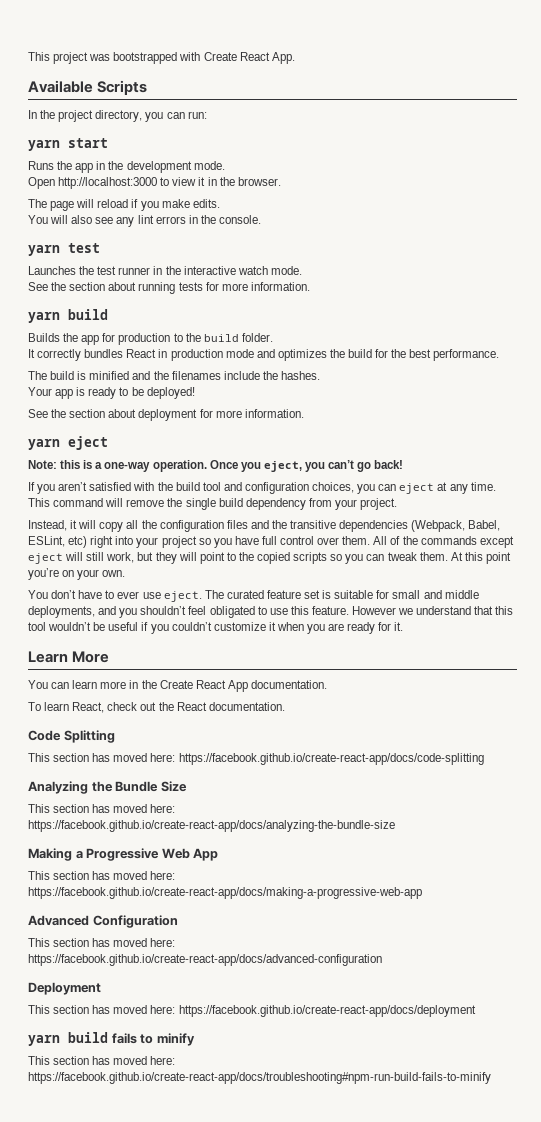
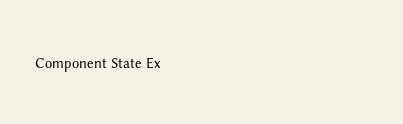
[28,52,295,64] [28,80,148,95] [28,110,207,122] [28,138,108,151] [28,161,225,173] [28,177,281,189] [28,199,220,211] [28,215,261,227] [28,243,100,256] [28,266,302,275] [28,282,310,294] [28,309,108,323] [28,333,273,345] [28,349,500,361] [28,371,320,380] [28,387,195,399] [28,409,304,421] [28,436,108,450] [28,460,404,472] [28,482,496,494] [28,498,398,510] [28,520,501,532] [28,536,514,548] [28,552,511,564] [28,568,126,580] [28,590,479,602] [28,606,514,618] [28,622,404,634] [28,651,110,663] [28,680,327,692] [28,702,285,713] [28,730,115,743] [28,753,484,765] [28,781,187,794] [28,804,176,813] [28,820,395,832] [28,848,219,861] [28,871,176,880] [28,887,422,899] [28,915,178,928] [28,938,176,947] [28,954,382,966] [28,982,101,995] [28,1005,476,1017] [28,1032,195,1046] [28,1056,176,1065] [28,1072,491,1084] This project was bootstrapped with Create React App. // Available Scripts // In the project directory, you can run: // yarn start // Runs the app in the development mode. // Open http://localhost:3000 to view it in the browser. // The page will reload if you make edits. // You will also see any lint errors in the console. // yarn test // Launches the test runner in the interactive watch mode. // See the section about running tests for more information. // yarn build // Builds the app for production to the build folder. // It correctly bundles React in production mode and optimizes the build for the best performance. // The build is minified and the filenames include the hashes. // Your app is ready to be deployed! // See the section about deployment for more information. // yarn eject // Note: this is a one-way operation. Once you eject, you can’t go back! // If you aren’t satisfied with the build tool and configuration choices, you can eject at any time. This command will remove the single build dependency from your project. // Instead, it will copy all the configuration files and the transitive dependencies (Webpack, Babel, ESLint, etc) right into your project so you have full control over them. All of the commands except eject will still work, but they will point to the copied scripts so you can tweak them. At this point you’re on your own. // You don’t have to ever use eject. The curated feature set is suitable for small and middle deployments, and you shouldn’t feel obligated to use this feature. However we understand that this tool wouldn’t be useful if you couldn’t customize it when you are ready for it. // Learn More // You can learn more in the Create React App documentation. // To learn React, check out the React documentation. // Code Splitting // This section has moved here: https://facebook.github.io/create-react-app/docs/code-splitting // Analyzing the Bundle Size // This section has moved here: https://facebook.github.io/create-react-app/docs/analyzing-the-bundle-size // Making a Progressive Web App // This section has moved here: https://facebook.github.io/create-react-app/docs/making-a-progressive-web-app // Advanced Configuration // This section has moved here: https://facebook.github.io/create-react-app/docs/advanced-configuration // Deployment // This section has moved here: https://facebook.github.io/create-react-app/docs/deployment // yarn build fails to minify // This section has moved here: https://facebook.github.io/create-react-app/docs/troubleshooting#npm-run-build-fails-to-minify -> [35,57,161,72] Component State Ex

